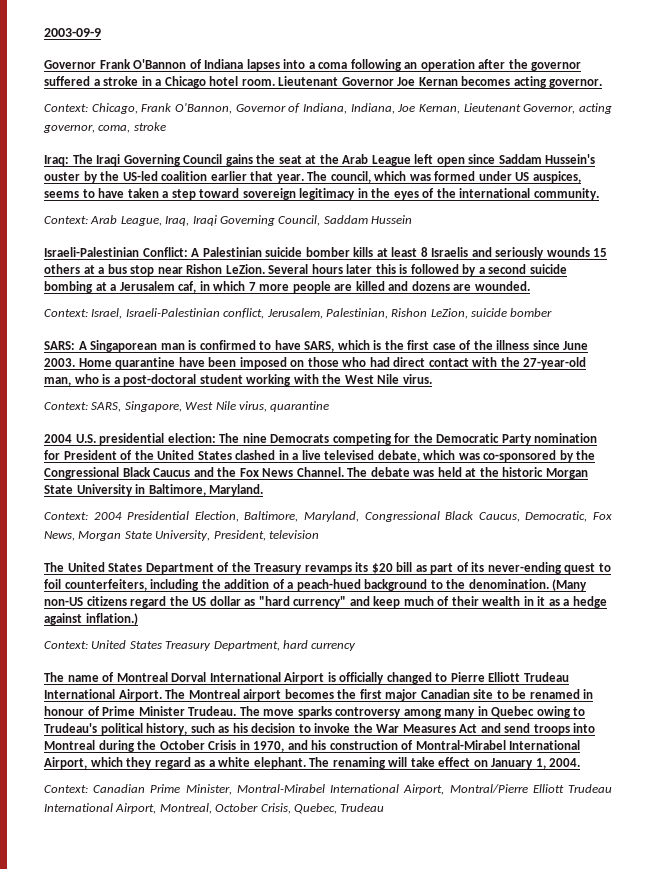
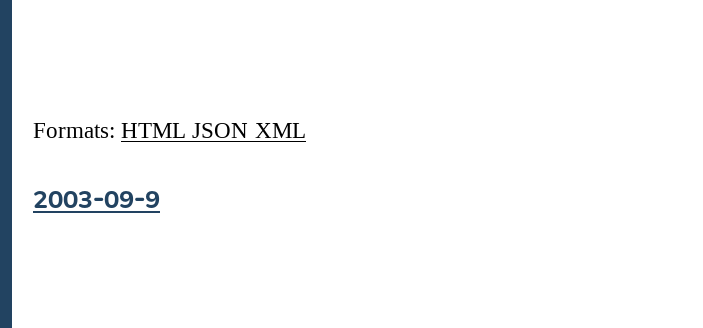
[44,28,101,37] [44,59,582,71] [44,76,603,88] [44,103,613,114] [43,122,166,133] [44,154,596,166] [44,171,581,183] [44,188,599,200] [44,215,412,226] [44,247,608,259] [44,264,567,276] [44,281,530,293] [44,308,553,319] [44,340,589,352] [44,357,587,369] [44,374,432,386] [44,401,330,412] [44,433,598,445] [44,450,596,462] [44,467,588,479] [44,484,264,496] [44,511,613,522] [44,530,319,541] [44,562,611,574] [44,579,588,591] [44,596,607,608] [44,613,138,625] [44,640,357,651] [44,672,569,684] [44,689,594,701] [44,706,586,718] [44,723,596,735] [44,740,581,752] [44,757,581,769] [44,784,612,795] [44,803,385,814] 2003-09-9 // Governor Frank O'Bannon of Indiana lapses into a coma following an operation after the governor suffered a stroke in a Chicago hotel room. Lieutenant Governor Joe Kernan becomes acting governor. // Context: Chicago, Frank O'Bannon, Governor of Indiana, Indiana, Joe Kernan, Lieutenant Governor, acting governor, coma, stroke // Iraq: The Iraqi Governing Council gains the seat at the Arab League left open since Saddam Hussein's ouster by the US-led coalition earlier that year. The council, which was formed under US auspices, seems to have taken a step toward sovereign legitimacy in the eyes of the international community. // Context: Arab League, Iraq, Iraqi Governing Council, Saddam Hussein // Israeli-Palestinian Conflict: A Palestinian suicide bomber kills at least 8 Israelis and seriously wounds 15 others at a bus stop near Rishon LeZion. Several hours later this is followed by a second suicide bombing at a Jerusalem caf, in which 7 more people are killed and dozens are wounded. // Context: Israel, Israeli-Palestinian conflict, Jerusalem, Palestinian, Rishon LeZion, suicide bomber // SARS: A Singaporean man is confirmed to have SARS, which is the first case of the illness since June 2003. Home quarantine have been imposed on those who had direct contact with the 27-year-old man, who is a post-doctoral student working with the West Nile virus. // Context: SARS, Singapore, West Nile virus, quarantine // 2004 U.S. presidential election: The nine Democrats competing for the Democratic Party nomination for President of the United States clashed in a live televised debate, which was co-sponsored by the Congressional Black Caucus and the Fox News Channel. The debate was held at the historic Morgan State University in Baltimore, Maryland. // Context: 2004 Presidential Election, Baltimore, Maryland, Congressional Black Caucus, Democratic, Fox News, Morgan State University, President, television // The United States Department of the Treasury revamps its $20 bill as part of its never-ending quest to foil counterfeiters, including the addition of a peach-hued background to the denomination. (Many non-US citizens regard the US dollar as "hard currency" and keep much of their wealth in it as a hedge against inflation.) // Context: United States Treasury Department, hard currency // The name of Montreal Dorval International Airport is officially changed to Pierre Elliott Trudeau International Airport. The Montreal airport becomes the first major Canadian site to be renamed in honour of Prime Minister Trudeau. The move sparks controversy among many in Quebec owing to Trudeau's political history, such as his decision to invoke the War Measures Act and send troops into Montreal during the October Crisis in 1970, and his construction of Montral-Mirabel International Airport, which they regard as a white elephant. The renaming will take effect on January 1, 2004. // Context: Canadian Prime Minister, Montral-Mirabel International Airport, Montral/Pierre Elliott Trudeau International Airport, Montreal, October Crisis, Quebec, Trudeau -> [33,123,306,138] [33,191,160,208] Formats: HTML JSON XML // 2003-09-9

